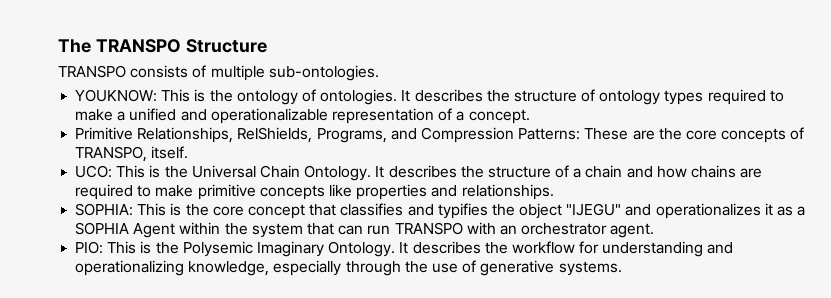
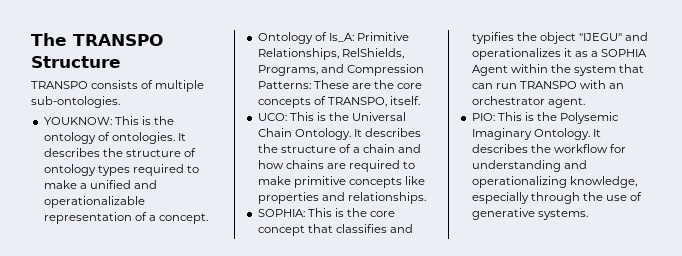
(530, 116) none -> [257,32,354,44] Ontology of Is_A:

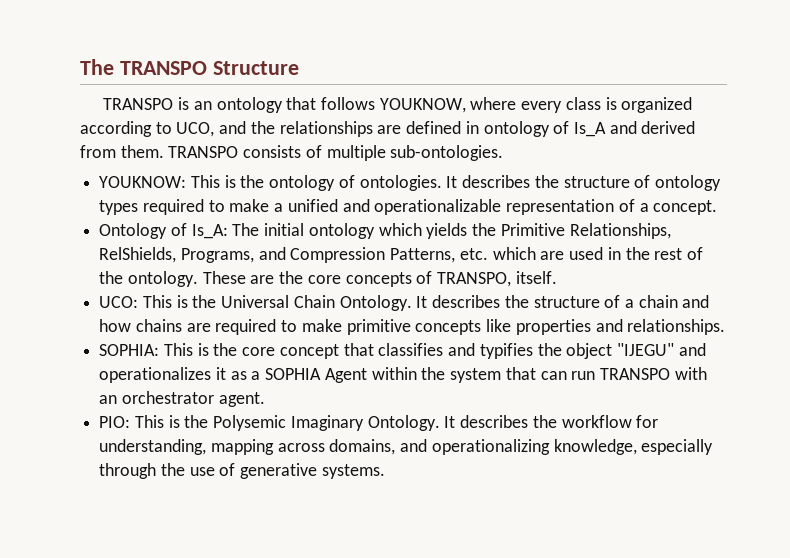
(88, 85) none -> [178,97,693,113] [80,121,696,137] [80,145,239,158] is an ontology that follows YOUKNOW, where every class is organized according to UCO, and the relationships are defined in ontology of Is_A and derived from them. TRANSPO
(354, 37) none -> [232,223,497,239] The initial ontology which yields the
[257,81,311,89] Patterns: -> [390,247,703,263] [99,271,198,287] Patterns, etc. which are used in the rest of the ontology.
[471,160,561,172] understanding -> [99,439,396,455] understanding, mapping across domains,

